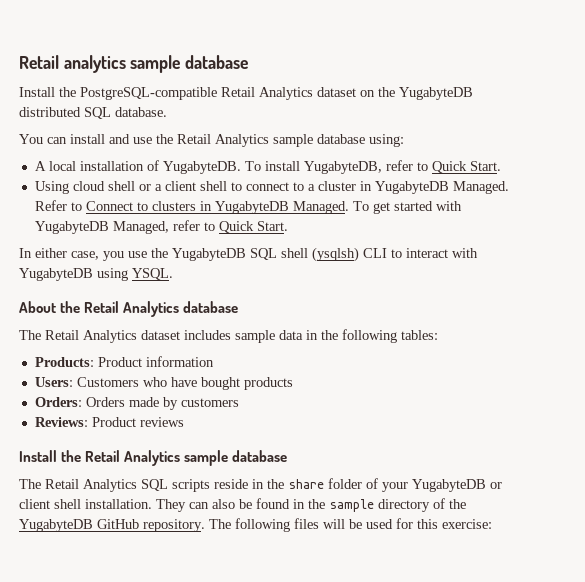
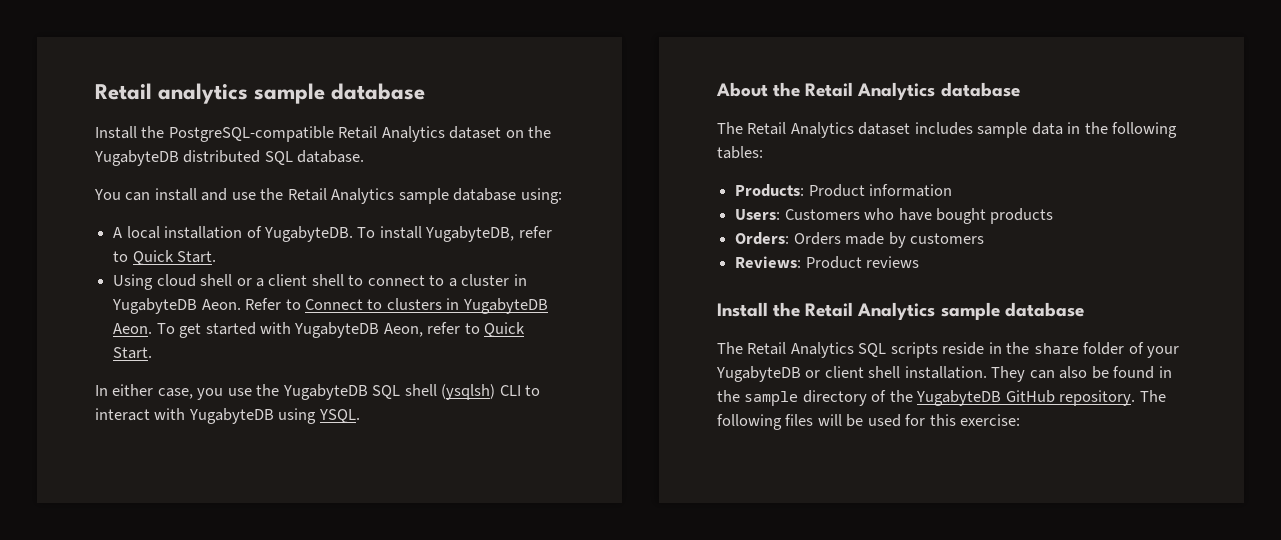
[452,181,509,194] Managed. -> [201,299,241,310] Aeon.
[292,201,349,214] Managed. -> [113,323,153,334] Aeon.
[112,221,169,234] Managed, -> [383,323,423,337] Aeon,

